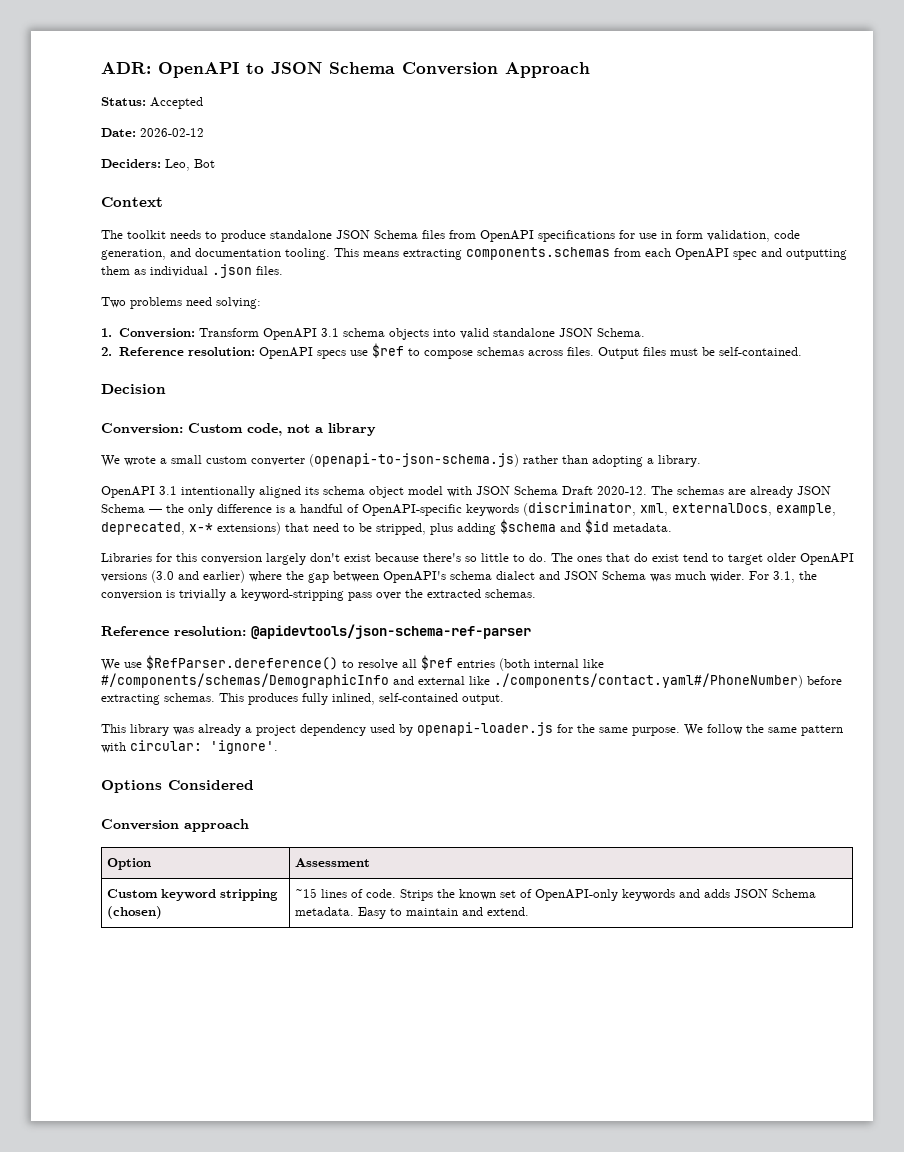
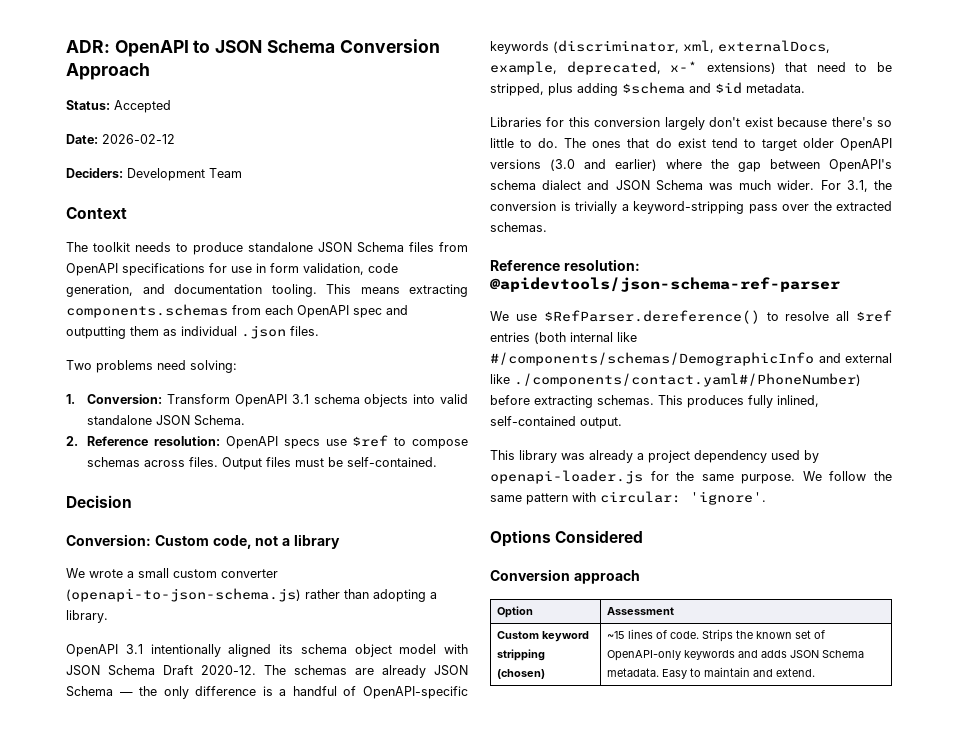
[165,159,215,171] Leo, Bot -> [127,168,242,181] Development Team

